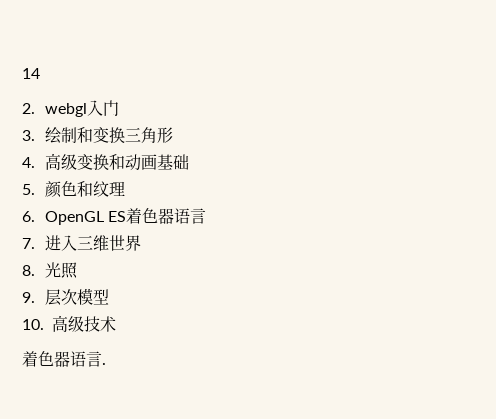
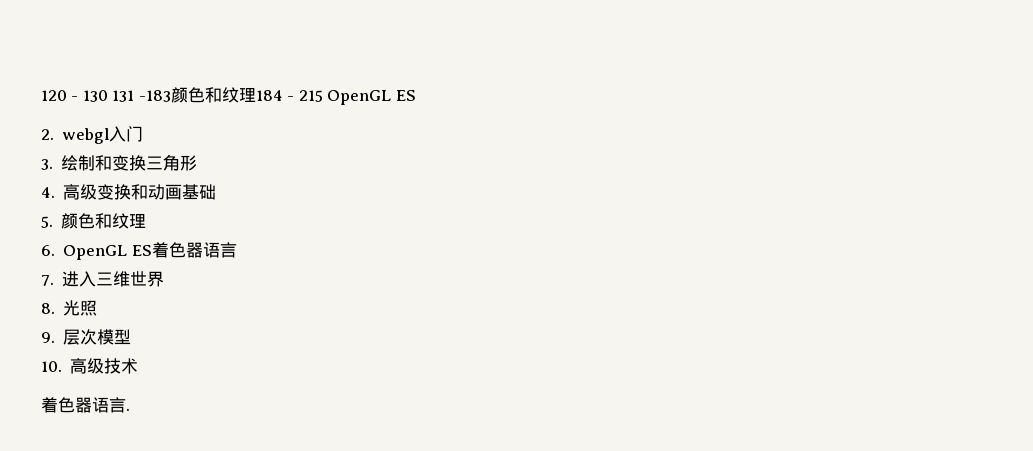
[22,68,40,79] 14 -> [41,87,416,105] 120 - 130 131 -183颜色和纹理184 - 215 OpenGL ES

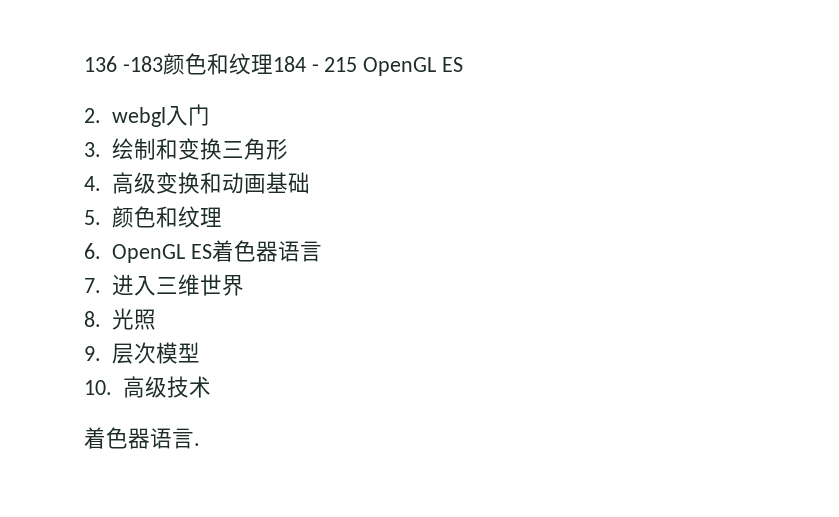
[41,90,135,102] 120 - 130 131 -> [84,56,117,72] 136

